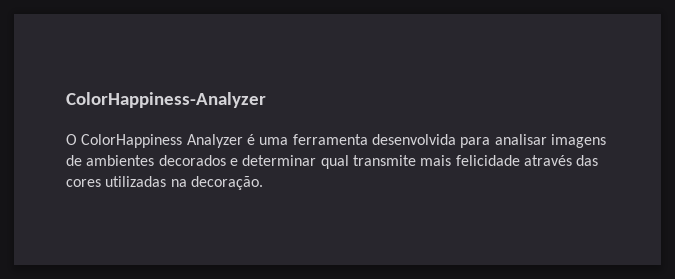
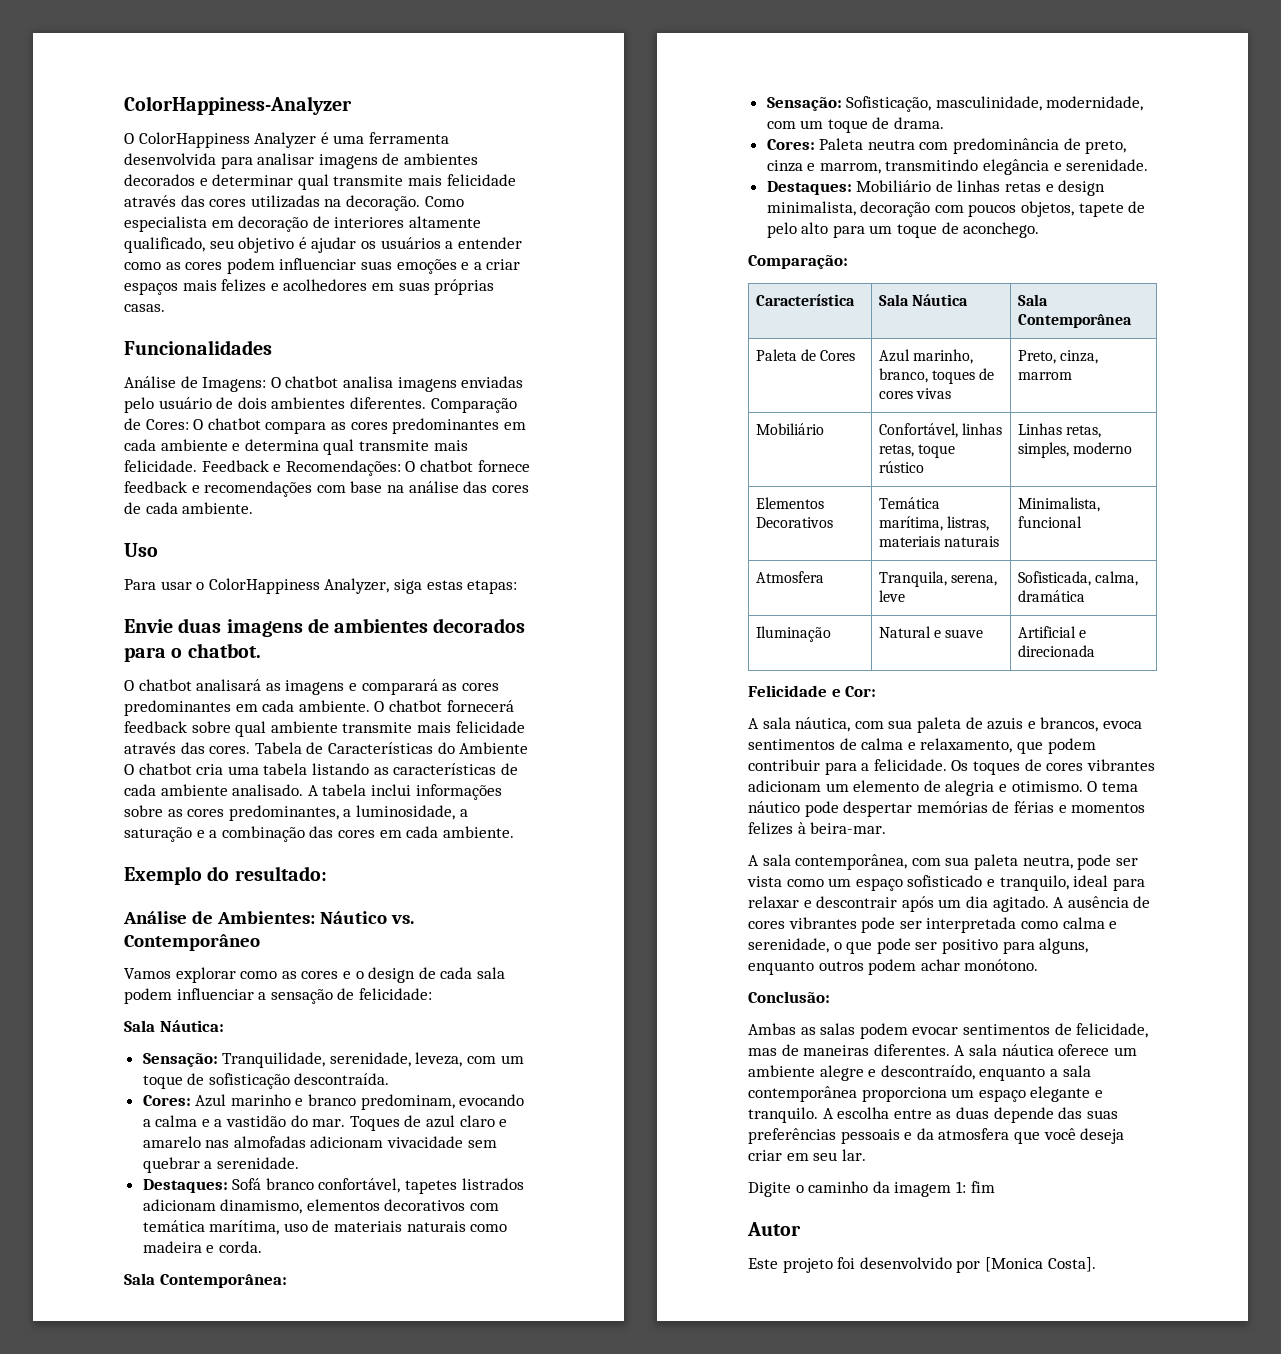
(263, 183) none -> [424,196,464,207] [124,216,481,232] [124,237,522,253] [124,258,521,274] [124,279,495,295] [124,304,165,312] [124,340,272,355] [124,376,524,392] [124,397,517,413] [124,418,526,434] [124,439,468,455] [124,460,530,476] [124,481,529,497] [124,502,254,514] [124,543,158,557] [124,578,518,594] [124,618,526,637] [124,643,261,662] [124,679,499,695] [124,700,514,716] [124,721,525,737] [124,742,529,754] [124,763,518,775] [124,784,502,800] [124,805,468,821] [124,826,514,842] [124,866,327,885] [123,911,414,924] [124,934,260,951] [124,967,505,983] [124,988,432,1004] [124,1020,224,1032] [142,1052,524,1068] [142,1073,390,1089] [142,1094,525,1110] [142,1115,508,1131] [142,1136,497,1148] [142,1157,299,1173] [142,1178,524,1194] [142,1199,500,1214] [142,1220,508,1235] [142,1241,262,1253] [124,1273,287,1288] [766,96,1144,112] [766,117,945,133] [766,138,1127,154] [766,159,1149,175] [766,180,1106,196] [766,201,1146,217] [766,222,1040,238] [748,255,848,269] [755,294,855,306] [878,294,969,306] [1017,294,1048,306] [1017,314,1132,328] [755,349,856,361] [878,349,974,364] [878,368,995,384] [878,388,952,399] [1017,350,1099,364] [1017,372,1072,380] [755,423,824,435] [878,423,1003,438] [878,444,956,458] [878,461,924,473] [1017,423,1102,438] [1017,442,1133,458] [755,497,824,509] [755,517,833,528] [878,497,940,509] [878,516,990,531] [878,536,1000,547] [1017,497,1100,512] [1017,516,1082,528] [755,571,824,583] [878,571,998,587] [878,590,905,602] [1017,571,1139,586] [1017,590,1085,602] [755,626,831,642] [878,626,984,638] [1017,626,1087,638] [1017,645,1095,657] [748,685,877,697] [748,717,1142,733] [748,738,1096,754] [748,759,1155,775] [748,780,1138,796] [748,801,1146,817] [748,822,887,835] [748,854,1138,870] [747,875,1145,891] [748,896,1151,912] [748,917,1118,933] [748,938,1089,954] [748,959,1039,975] [748,991,830,1003] [748,1023,1149,1039] [748,1044,1137,1056] [748,1065,1091,1081] [748,1086,1103,1102] [748,1107,1118,1123] [748,1128,1125,1144] [748,1149,866,1161] [748,1181,995,1197] [747,1222,801,1236] [748,1257,1096,1273] Como especialista em decoração de interiores altamente qualificado, seu objetivo é ajudar os usuários a entender como as cores podem influenciar suas emoções e a criar espaços mais felizes e acolhedores em suas próprias casas. // Funcionalidades // Análise de Imagens: O chatbot analisa imagens enviadas pelo usuário de dois ambientes diferentes. Comparação de Cores: O chatbot compara as cores predominantes em cada ambiente e determina qual transmite mais felicidade. Feedback e Recomendações: O chatbot fornece feedback e recomendações com base na análise das cores de cada ambiente. // Uso // Para usar o ColorHappiness Analyzer, siga estas etapas: // Envie duas imagens de ambientes decorados para o chatbot. // O chatbot analisará as imagens e comparará as cores predominantes em cada ambiente. O chatbot fornecerá feedback sobre qual ambiente transmite mais felicidade através das cores. Tabela de Características do Ambiente O chatbot cria uma tabela listando as características de cada ambiente analisado. A tabela inclui informações sobre as cores predominantes, a luminosidade, a saturação e a combinação das cores em cada ambiente. // Exemplo do resultado: // Análise de Ambientes: Náutico vs. Contemporâneo // Vamos explorar como as cores e o design de cada sala podem influenciar a sensação de felicidade: // Sala Náutica: // Sensação: Tranquilidade, serenidade, leveza, com um toque de sofisticação descontraída. // Cores: Azul marinho e branco predominam, evocando a calma e a vastidão do mar. Toques de azul claro e amarelo nas almofadas adicionam vivacidade sem quebrar a serenidade. // Destaques: Sofá branco confortável, tapetes listrados adicionam dinamismo, elementos decorativos com temática marítima, uso de materiais naturais como madeira e corda. // Sala Contemporânea: // Sensação: Sofisticação, masculinidade, modernidade, com um toque de drama. // Cores: Paleta neutra com predominância de preto, cinza e marrom, transmitindo elegância e serenidade. // Destaques: Mobiliário de linhas retas e design minimalista, decoração com poucos objetos, tapete de pelo alto para um toque de aconchego. // Comparação: // Característica | Sala Náutica | Sala Contemporânea // Paleta de Cores | Azul marinho, branco, toques de cores vivas | Preto, cinza, marrom // Mobiliário | Confortável, linhas retas, toque rústico | Linhas retas, simples, moderno // Elementos Decorativos | Temática marítima, listras, materiais naturais | Minimalista, funcional // Atmosfera | Tranquila, serena, leve | Sofisticada, calma, dramática // Iluminação | Natural e suave | Artificial e direcionada // Felicidade e Cor: // A sala náutica, com sua paleta de azuis e brancos, evoca sentimentos de calma e relaxamento, que podem contribuir para a felicidade. Os toques de cores vibrantes adicionam um elemento de alegria e otimismo. O tema náutico pode despertar memórias de férias e momentos felizes à beira-mar. // A sala contemporânea, com sua paleta neutra, pode ser vista como um espaço sofisticado e tranquilo, ideal para relaxar e descontrair após um dia agitado. A ausência de cores vibrantes pode ser interpretada como calma e serenidade, o que pode ser positivo para alguns, enquanto outros podem achar monótono. // Conclusão: // Ambas as salas podem evocar sentimentos de felicidade, mas de maneiras diferentes. A sala náutica oferece um ambiente alegre e descontraído, enquanto a sala contemporânea proporciona um espaço elegante e tranquilo. A escolha entre as duas depende das suas preferências pessoais e da atmosfera que você deseja criar em seu lar. // Digite o caminho da imagem 1: fim // Autor // Este projeto foi desenvolvido por [Monica Costa].

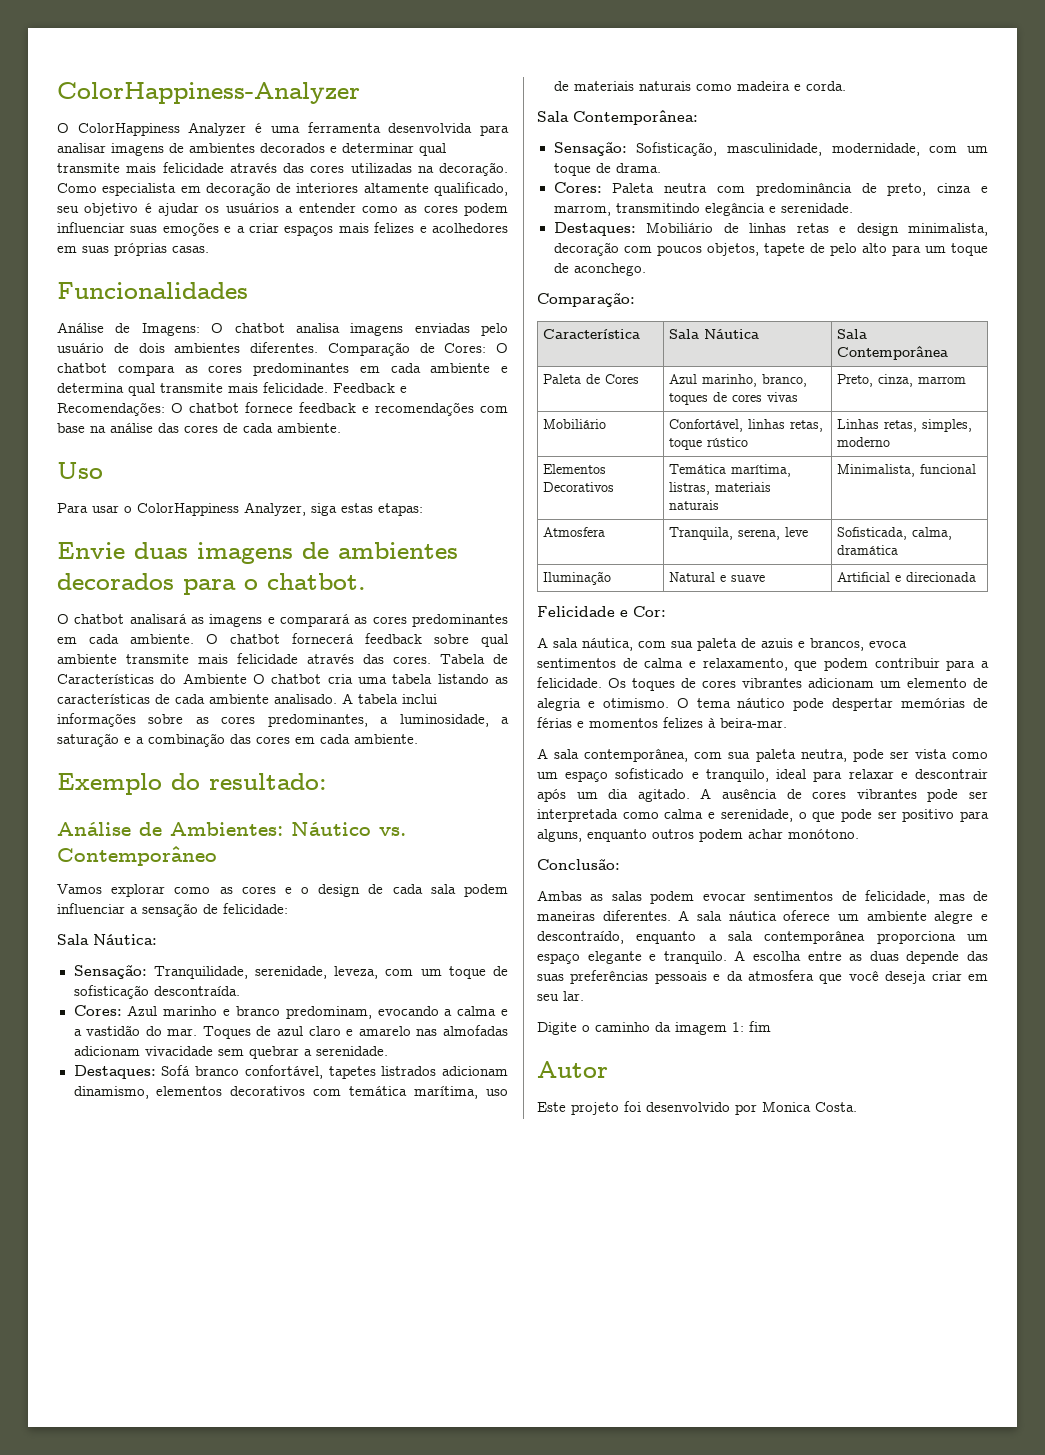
[984,1257,1096,1272] [Monica Costa]. -> [762,1101,857,1112] Monica Costa.

